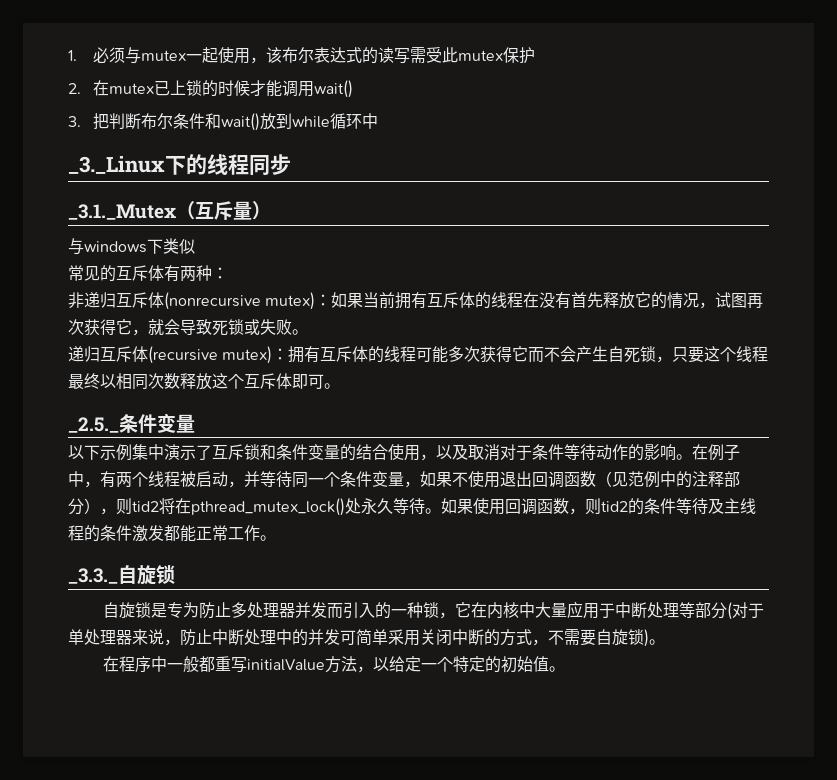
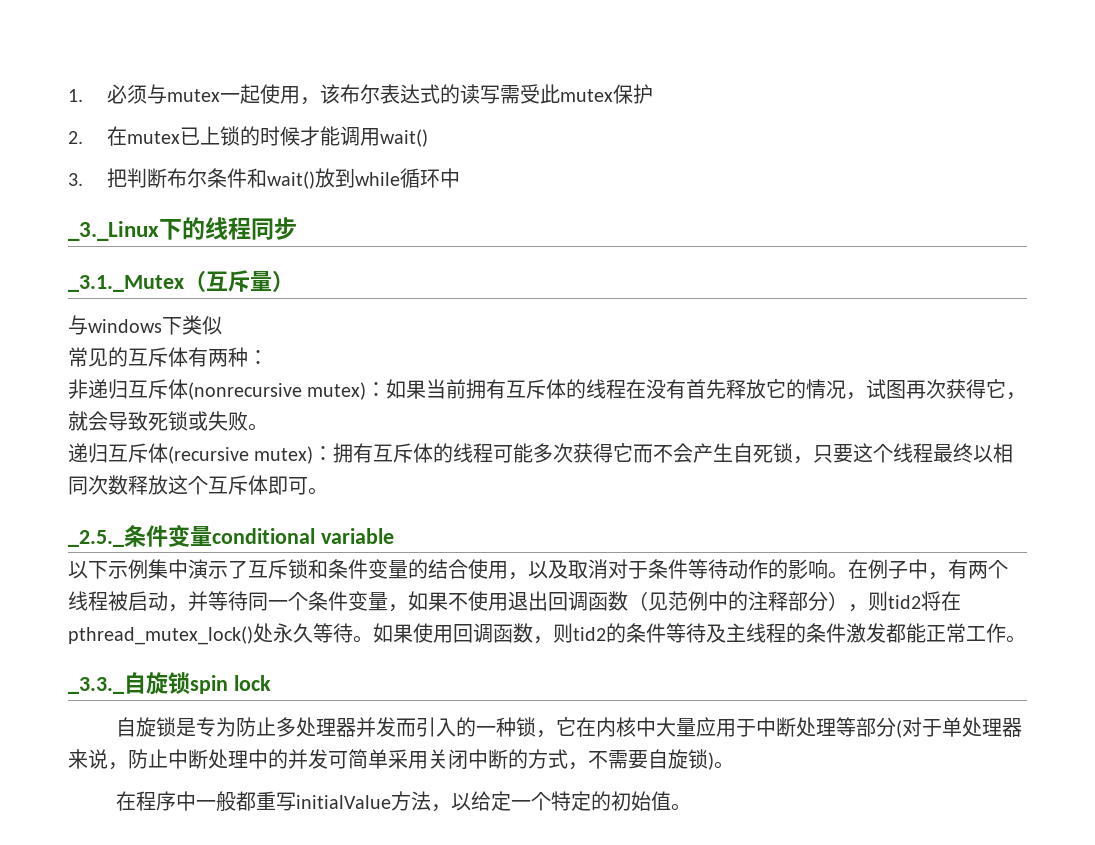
(195, 423) none -> [212,528,394,544] conditional variable
(175, 574) none -> [190,675,271,694] spin lock

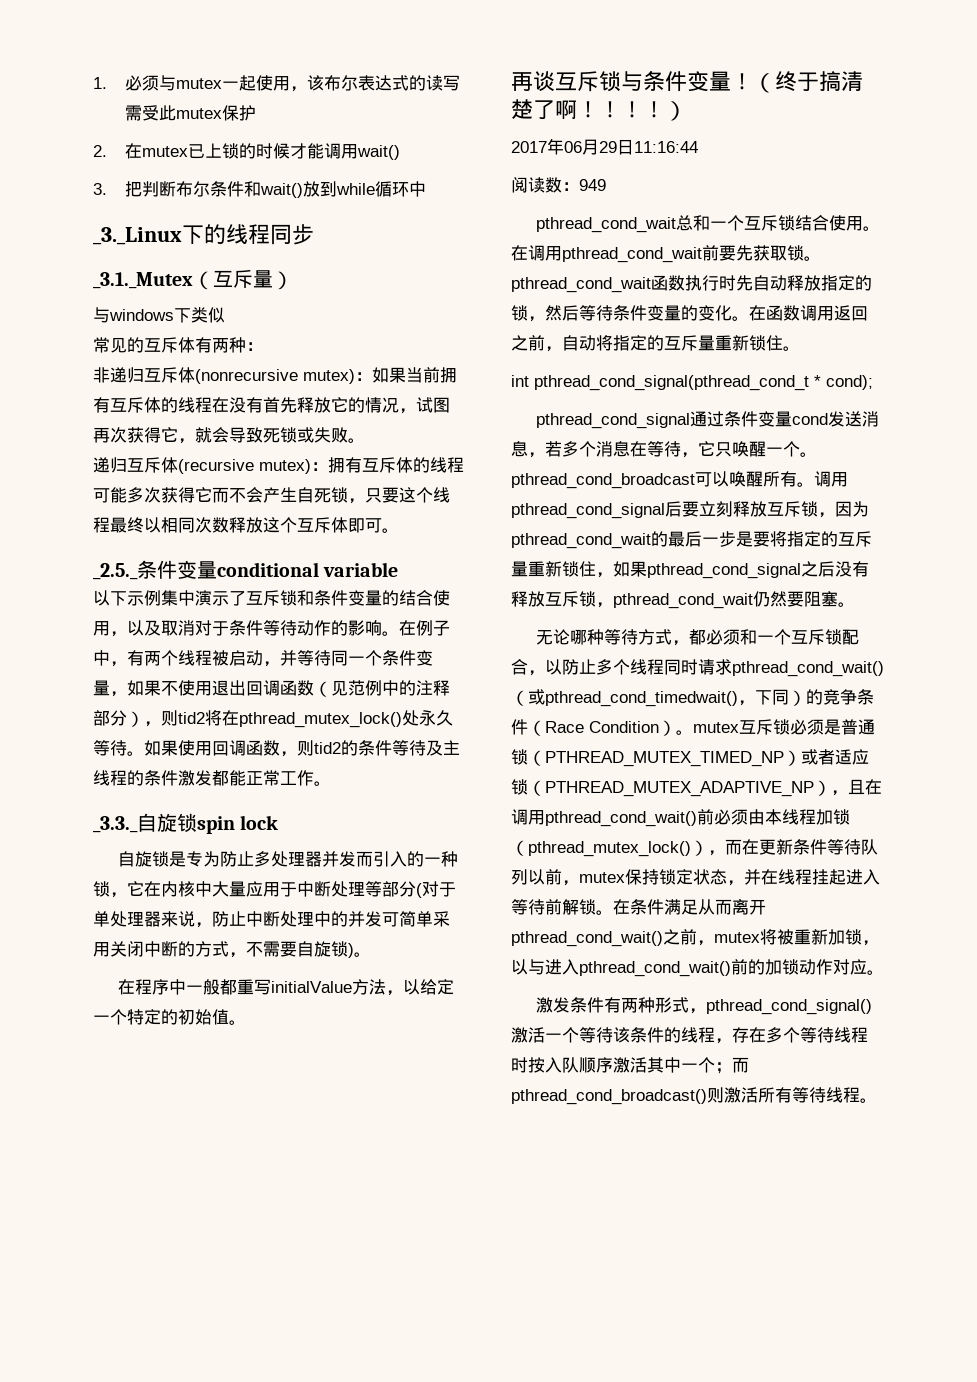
(691, 807) none -> [511,71,863,93] [511,99,687,121] [511,138,698,155] [511,177,606,193] [535,215,880,233] [511,245,821,263] [511,275,872,293] [511,305,868,322] [511,335,800,352] [511,375,873,391] [535,411,879,429] [511,441,817,458] [511,471,848,489] [511,501,869,519] [511,531,872,549] [511,561,869,579] [511,591,855,609] [535,629,859,646] [511,659,884,677] [511,689,874,707] [511,719,875,736] [511,749,869,767] [511,779,882,797] [511,809,850,827] [511,839,878,857] [511,869,880,886] [511,899,766,915] [511,929,879,947] [511,959,884,977] [535,997,872,1015] [511,1027,868,1044] [511,1057,749,1074] [511,1087,877,1105] // 再谈互斥锁与条件变量！（终于搞清楚了啊！！！！） // 2017年06月29日11:16:44 // 阅读数：949 // pthread_cond_wait总和一个互斥锁结合使用。在调用pthread_cond_wait前要先获取锁。pthread_cond_wait函数执行时先自动释放指定的锁，然后等待条件变量的变化。在函数调用返回之前，自动将指定的互斥量重新锁住。 // int pthread_cond_signal(pthread_cond_t * cond); // pthread_cond_signal通过条件变量cond发送消息，若多个消息在等待，它只唤醒一个。pthread_cond_broadcast可以唤醒所有。调用pthread_cond_signal后要立刻释放互斥锁，因为pthread_cond_wait的最后一步是要将指定的互斥量重新锁住，如果pthread_cond_signal之后没有释放互斥锁，pthread_cond_wait仍然要阻塞。 // 无论哪种等待方式，都必须和一个互斥锁配合，以防止多个线程同时请求pthread_cond_wait()（或pthread_cond_timedwait()，下同）的竞争条件（Race Condition）。mutex互斥锁必须是普通锁（PTHREAD_MUTEX_TIMED_NP）或者适应锁（PTHREAD_MUTEX_ADAPTIVE_NP），且在调用pthread_cond_wait()前必须由本线程加锁（pthread_mutex_lock()），而在更新条件等待队列以前，mutex保持锁定状态，并在线程挂起进入等待前解锁。在条件满足从而离开pthread_cond_wait()之前，mutex将被重新加锁，以与进入pthread_cond_wait()前的加锁动作对应。 // 激发条件有两种形式，pthread_cond_signal()激活一个等待该条件的线程，存在多个等待线程时按入队顺序激活其中一个；而pthread_cond_broadcast()则激活所有等待线程。

